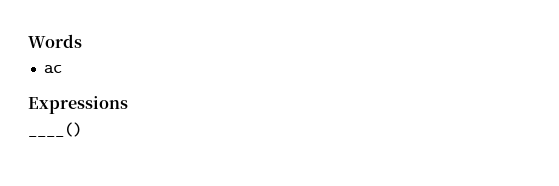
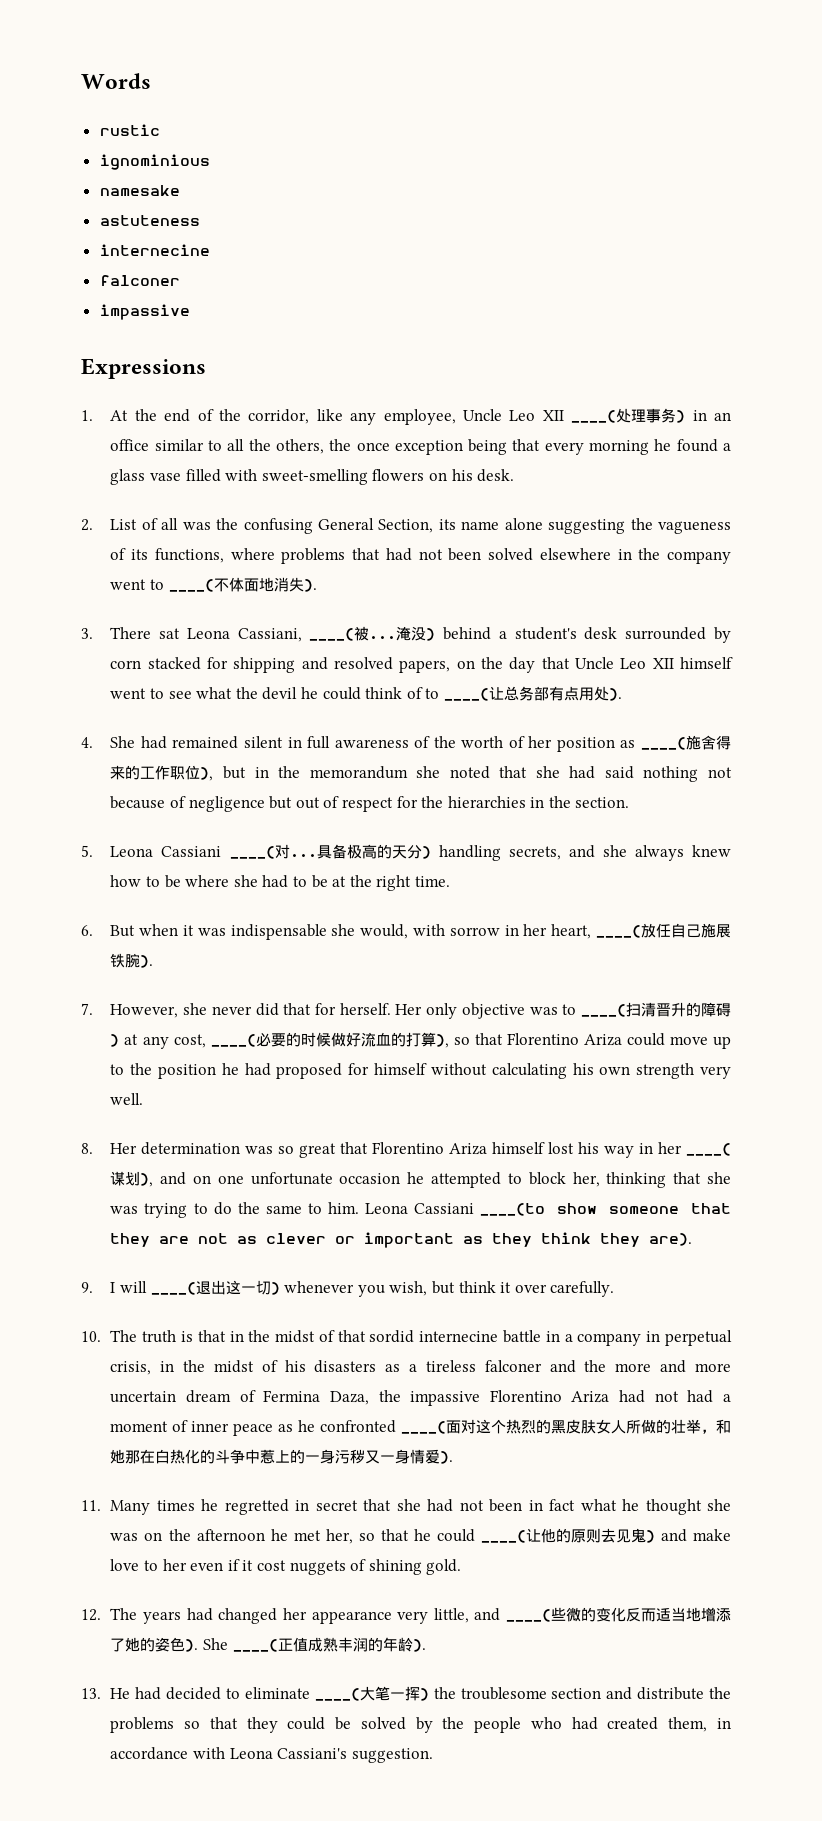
[43,65,62,74] [28,96,128,114] [28,122,82,137] ac // Expressions // ____() -> [99,124,160,136] [99,154,210,170] [99,185,180,196] [99,215,200,226] [99,244,210,256] [99,275,180,286] [99,304,190,320] [81,358,206,379] [81,408,732,425] [110,439,731,455] [110,469,515,485] [81,518,731,534] [110,548,731,564] [110,577,317,592] [81,626,732,643] [110,657,734,673] [110,686,622,701] [81,735,731,752] [110,765,732,782] [110,796,630,812] [81,844,732,861] [110,875,450,891] [81,923,732,940] [110,953,154,968] [81,1002,731,1019] [110,1032,732,1049] [110,1063,731,1079] [110,1093,144,1105] [81,1142,731,1158] [110,1171,731,1188] [110,1202,731,1218] [110,1232,693,1248] [81,1280,615,1297] [81,1330,732,1346] [110,1360,731,1375] [110,1390,731,1406] [110,1419,731,1436] [110,1449,454,1464] [81,1499,731,1515] [110,1528,731,1544] [110,1559,462,1575] [81,1607,731,1624] [110,1637,426,1652] [81,1686,731,1701] [110,1717,732,1733] [110,1747,433,1763] rustic // ignominious // namesake // astuteness // internecine // falconer // impassive // Expressions // 1. At the end of the corridor, like any employee, Uncle Leo XII ____(处理事务) in an office similar to all the others, the once exception being that every morning he found a glass vase filled with sweet-smelling flowers on his desk. // 2. List of all was the confusing General Section, its name alone suggesting the vagueness of its functions, where problems that had not been solved elsewhere in the company went to ____(不体面地消失). // 3. There sat Leona Cassiani, ____(被...淹没) behind a student's desk surrounded by corn stacked for shipping and resolved papers, on the day that Uncle Leo XII himself went to see what the devil he could think of to ____(让总务部有点用处). // 4. She had remained silent in full awareness of the worth of her position as ____(施舍得来的工作职位), but in the memorandum she noted that she had said nothing not because of negligence but out of respect for the hierarchies in the section. // 5. Leona Cassiani ____(对...具备极高的天分) handling secrets, and she always knew how to be where she had to be at the right time. // 6. But when it was indispensable she would, with sorrow in her heart, ____(放任自己施展铁腕). // 7. However, she never did that for herself. Her only objective was to ____(扫清晋升的障碍) at any cost, ____(必要的时候做好流血的打算), so that Florentino Ariza could move up to the position he had proposed for himself without calculating his own strength very well. // 8. Her determination was so great that Florentino Ariza himself lost his way in her ____(谋划), and on one unfortunate occasion he attempted to block her, thinking that she was trying to do the same to him. Leona Cassiani ____(to show someone that they are not as clever or important as they think they are). // 9. I will ____(退出这一切) whenever you wish, but think it over carefully. // 10. The truth is that in the midst of that sordid internecine battle in a company in perpetual crisis, in the midst of his disasters as a tireless falconer and the more and more uncertain dream of Fermina Daza, the impassive Florentino Ariza had not had a moment of inner peace as he confronted ____(面对这个热烈的黑皮肤女人所做的壮举，和她那在白热化的斗争中惹上的一身污秽又一身情爱). // 11. Many times he regretted in secret that she had not been in fact what he thought she was on the afternoon he met her, so that he could ____(让他的原则去见鬼) and make love to her even if it cost nuggets of shining gold. // 12. The years had changed her appearance very little, and ____(些微的变化反而适当地增添了她的姿色). She ____(正值成熟丰润的年龄). // 13. He had decided to eliminate ____(大笔一挥) the troublesome section and distribute the problems so that they could be solved by the people who had created them, in accordance with Leona Cassiani's suggestion.

